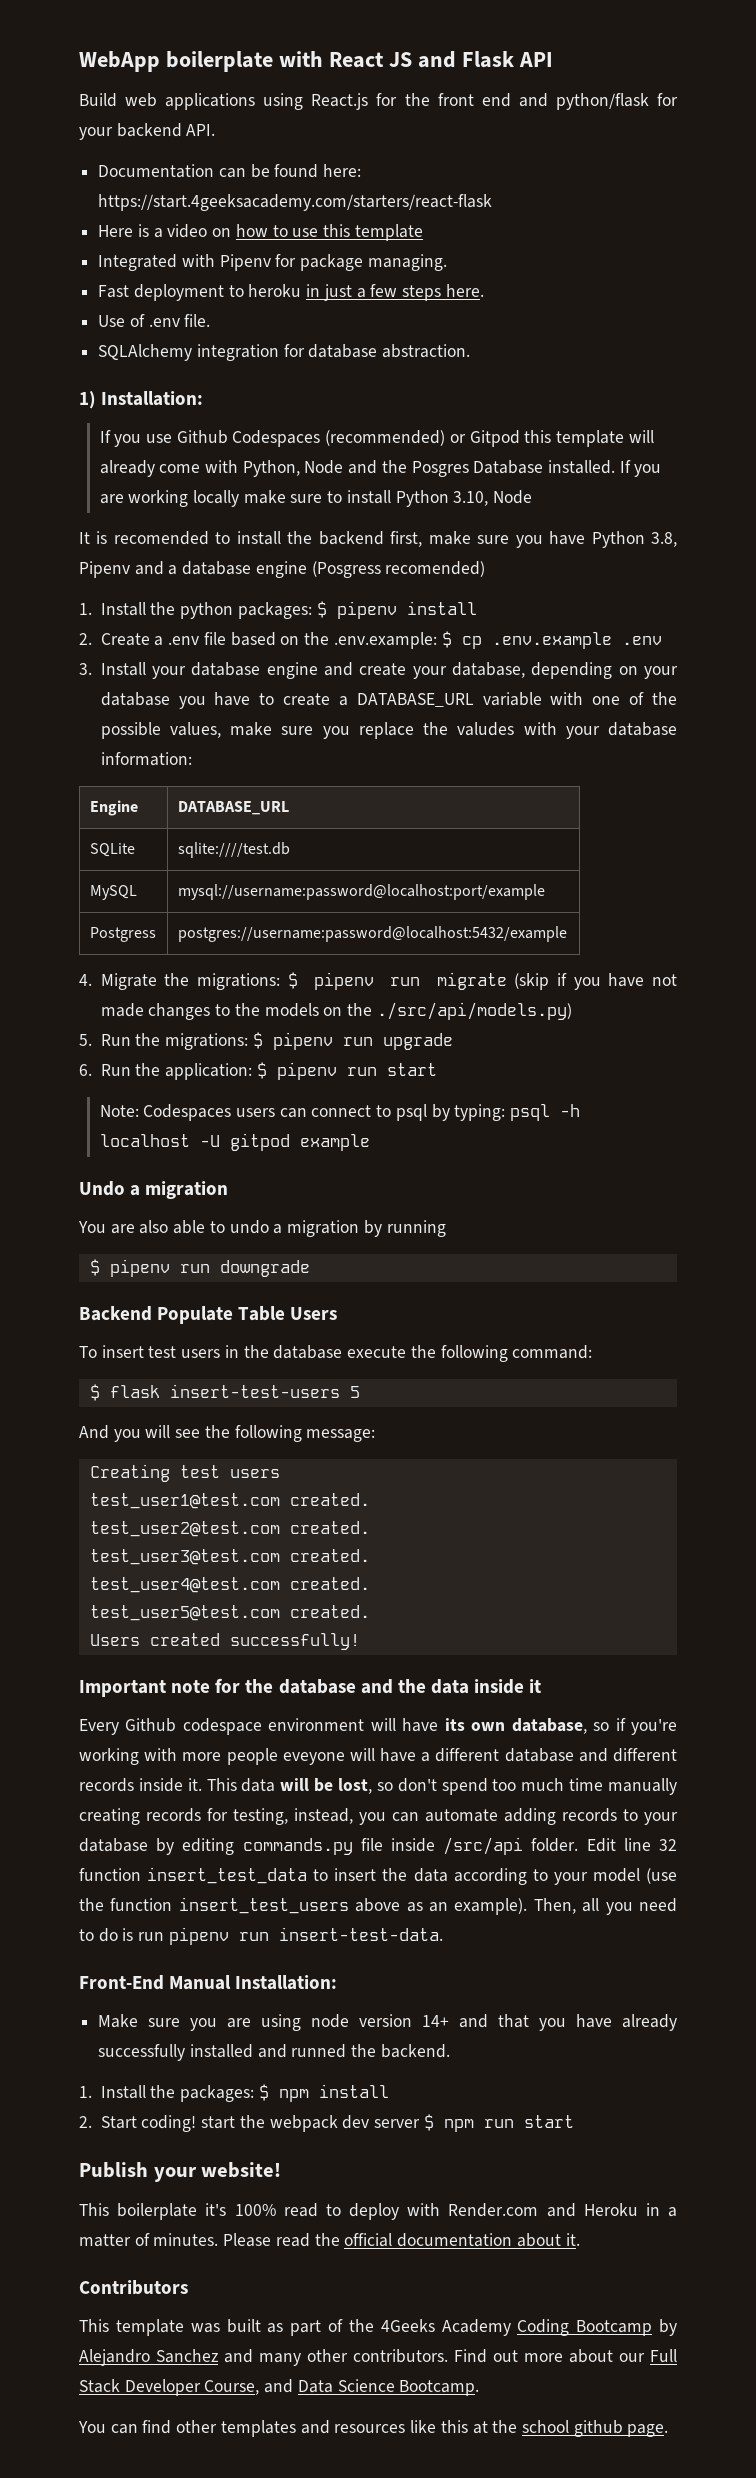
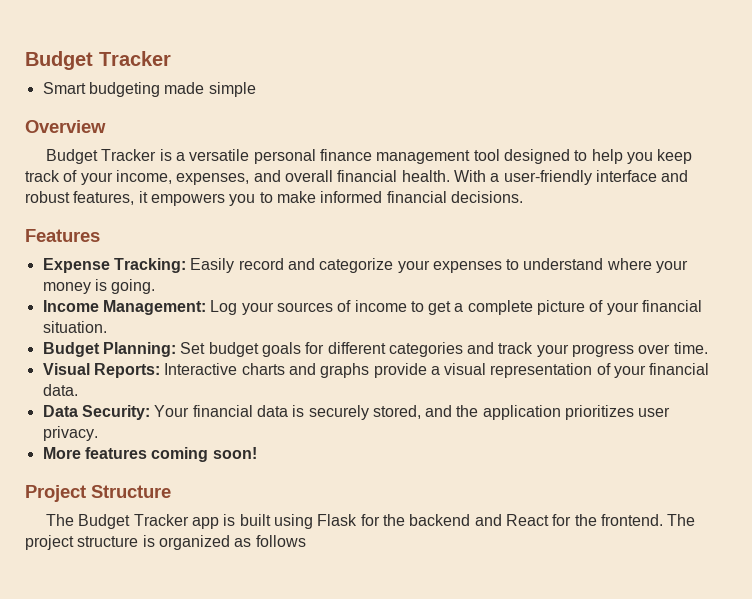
[79,51,553,72] [79,93,678,110] [79,123,216,140] [98,164,362,178] [98,194,493,211] [98,224,423,241] [98,254,447,271] [98,284,484,301] [98,314,211,327] [98,344,471,361] [79,391,204,409] [99,430,654,447] [99,460,662,477] [99,490,533,507] [79,531,677,548] [79,561,486,578] [79,601,477,619] [79,631,662,649] [79,662,678,679] [100,692,677,709] [100,722,678,739] [100,752,192,766] [89,800,138,816] [177,801,289,815] [89,843,135,857] [177,842,290,858] [89,885,137,900] [177,884,545,900] [89,927,156,942] [177,926,567,942] [79,972,677,990] [100,1002,572,1020] [79,1032,453,1050] [79,1062,437,1080] [99,1104,581,1121] [99,1133,370,1151] [79,1181,229,1199] [78,1220,446,1237] [89,1259,310,1277] [79,1306,338,1324] [79,1345,593,1362] [89,1384,360,1401] [79,1425,376,1442] [89,1464,280,1482] [89,1493,370,1509] [89,1521,370,1537] [89,1549,370,1565] [89,1577,370,1593] [89,1605,370,1621] [89,1633,360,1650] [79,1678,542,1697] [79,1718,677,1735] [79,1748,677,1765] [79,1778,677,1795] [79,1808,678,1825] [79,1837,677,1855] [79,1867,678,1885] [79,1897,677,1915] [79,1927,443,1945] [79,1975,338,1990] [98,2014,677,2031] [98,2044,450,2061] [79,2084,389,2102] [79,2114,574,2132] [79,2162,282,2182] [79,2203,677,2220] [79,2233,580,2247] [79,2280,188,2295] [79,2319,677,2336] [79,2349,677,2366] [79,2379,480,2396] [78,2420,669,2437] WebApp boilerplate with React JS and Flask API // Build web applications using React.js for the front end and python/flask for your backend API. // Documentation can be found here: https://start.4geeksacademy.com/starters/react-flask // Here is a video on how to use this template // Integrated with Pipenv for package managing. // Fast deployment to heroku in just a few steps here. // Use of .env file. // SQLAlchemy integration for database abstraction. // 1) Installation: // If you use Github Codespaces (recommended) or Gitpod this template will already come with Python, Node and the Posgres Database installed. If you are working locally make sure to install Python 3.10, Node // It is recomended to install the backend first, make sure you have Python 3.8, Pipenv and a database engine (Posgress recomended) // 1. Install the python packages: $ pipenv install // 2. Create a .env file based on the .env.example: $ cp .env.example .env // 3. Install your database engine and create your database, depending on your database you have to create a DATABASE_URL variable with one of the possible values, make sure you replace the valudes with your database information: // Engine | DATABASE_URL // SQLite | sqlite:////test.db // MySQL | mysql://username:password@localhost:port/example // Postgress | postgres://username:password@localhost:5432/example // 4. Migrate the migrations: $ pipenv run migrate (skip if you have not made changes to the models on the ./src/api/models.py) // 5. Run the migrations: $ pipenv run upgrade // 6. Run the application: $ pipenv run start // Note: Codespaces users can connect to psql by typing: psql -h localhost -U gitpod example // Undo a migration // You are also able to undo a migration by running // $ pipenv run downgrade // Backend Populate Table Users // To insert test users in the database execute the following command: // $ flask insert-test-users 5 // And you will see the following message: // Creating test users // test_user1@test.com created. // test_user2@test.com created. // test_user3@test.com created. // test_user4@test.com created. // test_user5@test.com created. // Users created successfully! // Important note for the database and the data inside it // Every Github codespace environment will have its own database, so if you're working with more people eveyone will have a different database and different records inside it. This data will be lost, so don't spend too much time manually creating records for testing, instead, you can automate adding records to your database by editing commands.py file inside /src/api folder. Edit line 32 function insert_test_data to insert the data according to your model (use the function insert_test_users above as an example). Then, all you need to do is run pipenv run insert-test-data. // Front-End Manual Installation: // Make sure you are using node version 14+ and that you have already successfully installed and runned the backend. // 1. Install the packages: $ npm install // 2. Start coding! start the webpack dev server $ npm run start // Publish your website! // This boilerplate it's 100% read to deploy with Render.com and Heroku in a matter of minutes. Please read the official documentation about it. // Contributors // This template was built as part of the 4Geeks Academy Coding Bootcamp by Alejandro Sanchez and many other contributors. Find out more about our Full Stack Developer Course, and Data Science Bootcamp. // You can find other templates and resources like this at the school github page. -> [25,51,171,70] [42,82,256,97] [25,120,106,133] [46,149,693,164] [25,170,689,185] [25,191,523,206] [25,229,100,242] [42,258,689,273] [42,279,156,294] [42,300,703,315] [42,321,107,333] [42,342,708,357] [42,363,710,378] [42,384,78,396] [42,405,671,420] [42,426,98,441] [42,447,257,462] [25,485,171,502] [46,514,696,529] [25,535,306,550] Budget Tracker // Smart budgeting made simple // Overview // Budget Tracker is a versatile personal finance management tool designed to help you keep track of your income, expenses, and overall financial health. With a user-friendly interface and robust features, it empowers you to make informed financial decisions. // Features // Expense Tracking: Easily record and categorize your expenses to understand where your money is going. // Income Management: Log your sources of income to get a complete picture of your financial situation. // Budget Planning: Set budget goals for different categories and track your progress over time. // Visual Reports: Interactive charts and graphs provide a visual representation of your financial data. // Data Security: Your financial data is securely stored, and the application prioritizes user privacy. // More features coming soon! // Project Structure // The Budget Tracker app is built using Flask for the backend and React for the frontend. The project structure is organized as follows

